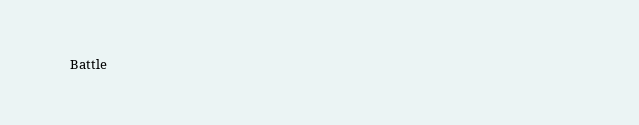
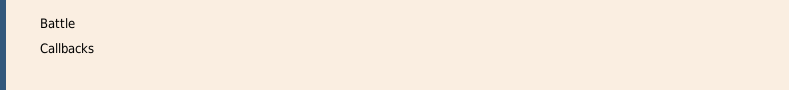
(107, 64) none -> [40,43,94,54] // Callbacks

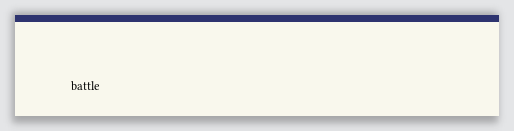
[40,18,75,29] [40,43,94,54] Battle // Callbacks -> [71,81,100,91] battle

